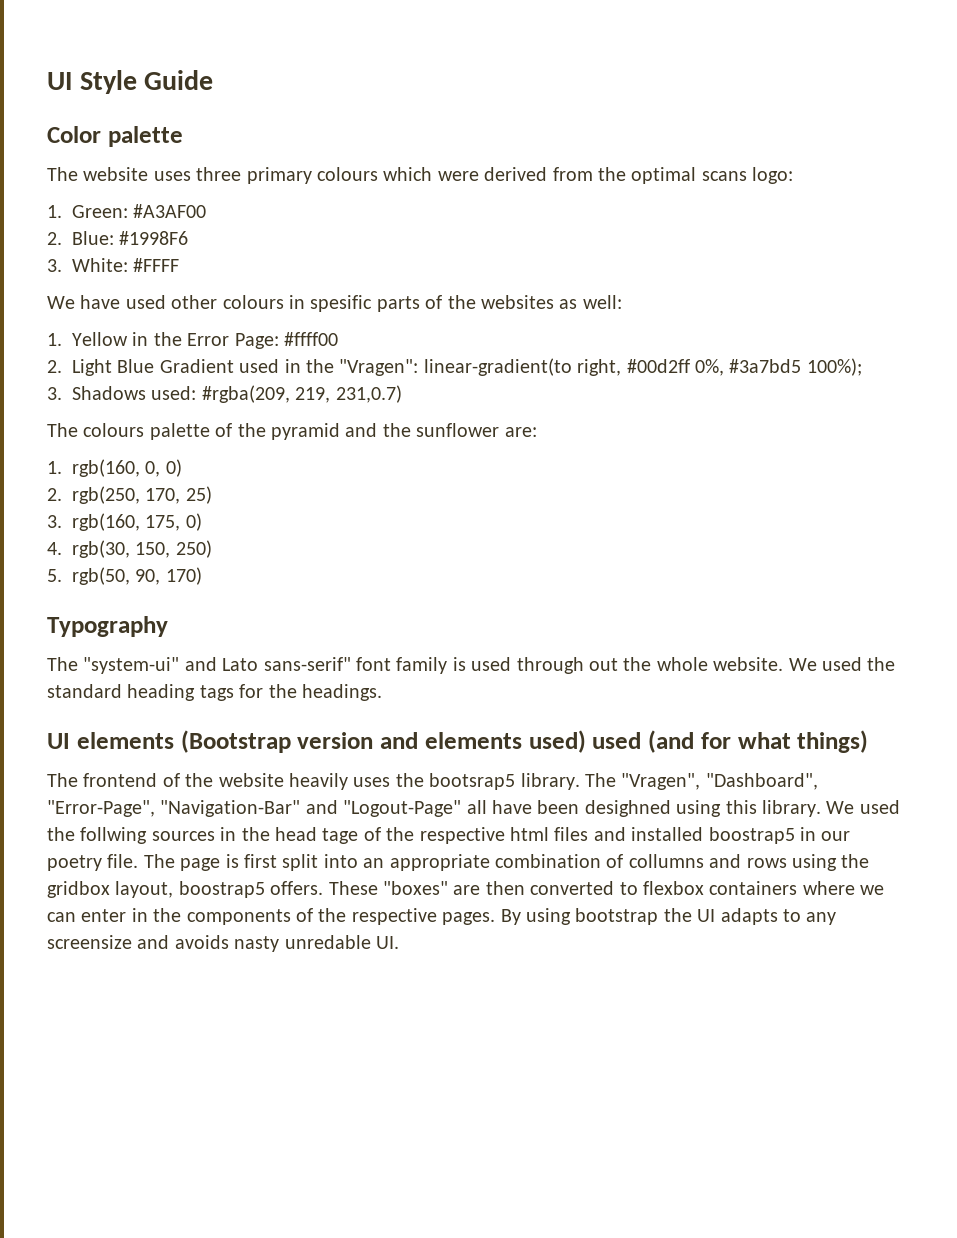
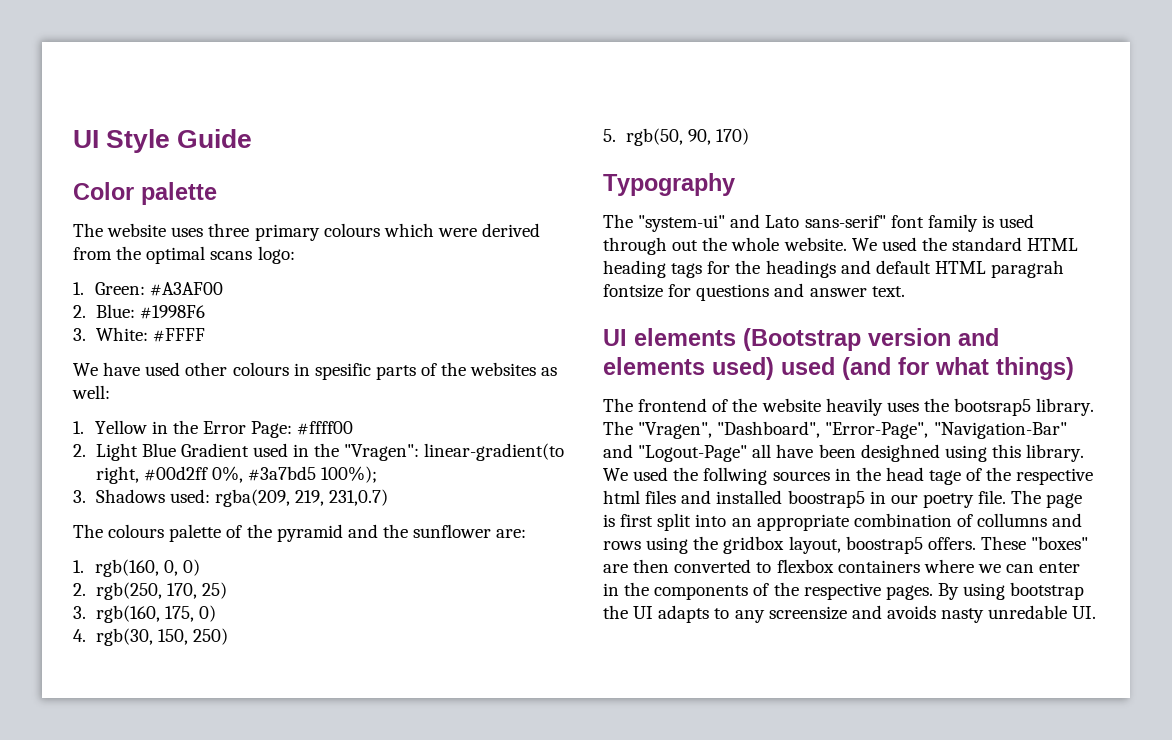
[201,385,290,403] #rgba(209, -> [214,489,290,507] rgba(209,
(122, 691) none -> [1027,238,1079,251] HTML
[302,684,382,701] headings. -> [765,260,1065,278] [603,283,905,301] headings and default HTML paragrah fontsize for questions and answer text.

